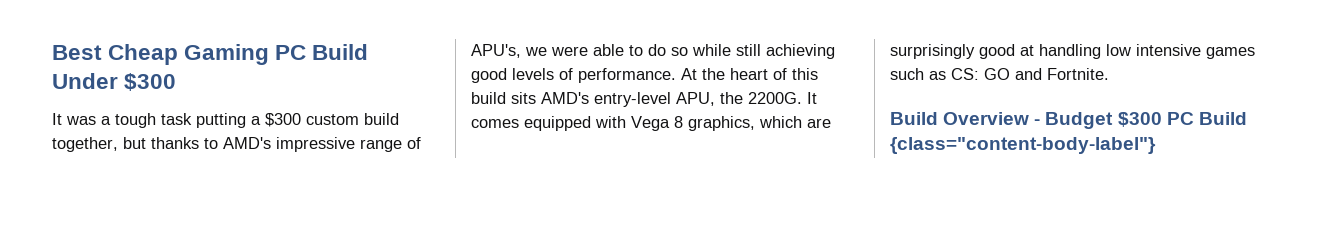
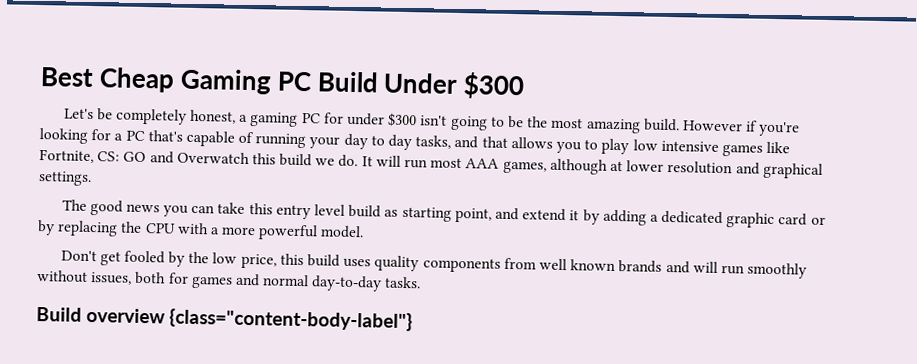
[52,113,399,128] [52,137,421,152] [471,44,835,59] [471,68,818,83] [471,92,817,107] [471,116,831,131] [890,44,1101,59] It was a tough task putting a $300 custom build together, but thanks to AMD's impressive range of APU's, we were able to do so while still achieving good levels of performance. At the heart of this build sits AMD's entry-level APU, the 2200G. It comes equipped with Vega 8 graphics, which are surprisingly good at handling -> [63,108,801,137] [39,128,630,155] Let's be completely honest, a gaming PC for under $300 isn't going to be the most amazing build. However if you're looking for a PC that's capable of running your day to day tasks, and that allows you to play
[890,68,946,80] such as -> [766,141,791,154] [39,149,94,164] like Fortnite,
[1047,68,1109,80] [890,112,1247,129] Fortnite. // Build Overview - Budget $300 PC Build -> [176,151,823,179] [38,171,92,187] [61,199,826,229] [37,220,365,241] [60,250,808,279] [37,270,422,292] [36,306,167,324] Overwatch this build we do. It will run most AAA games, although at lower resolution and graphical settings. // The good news you can take this entry level build as starting point, and extend it by adding a dedicated graphic card or by replacing the CPU with a more powerful model. // Don't get fooled by the low price, this build uses quality components from well known brands and will run smoothly without issues, both for games and normal day-to-day tasks. // Build overview

